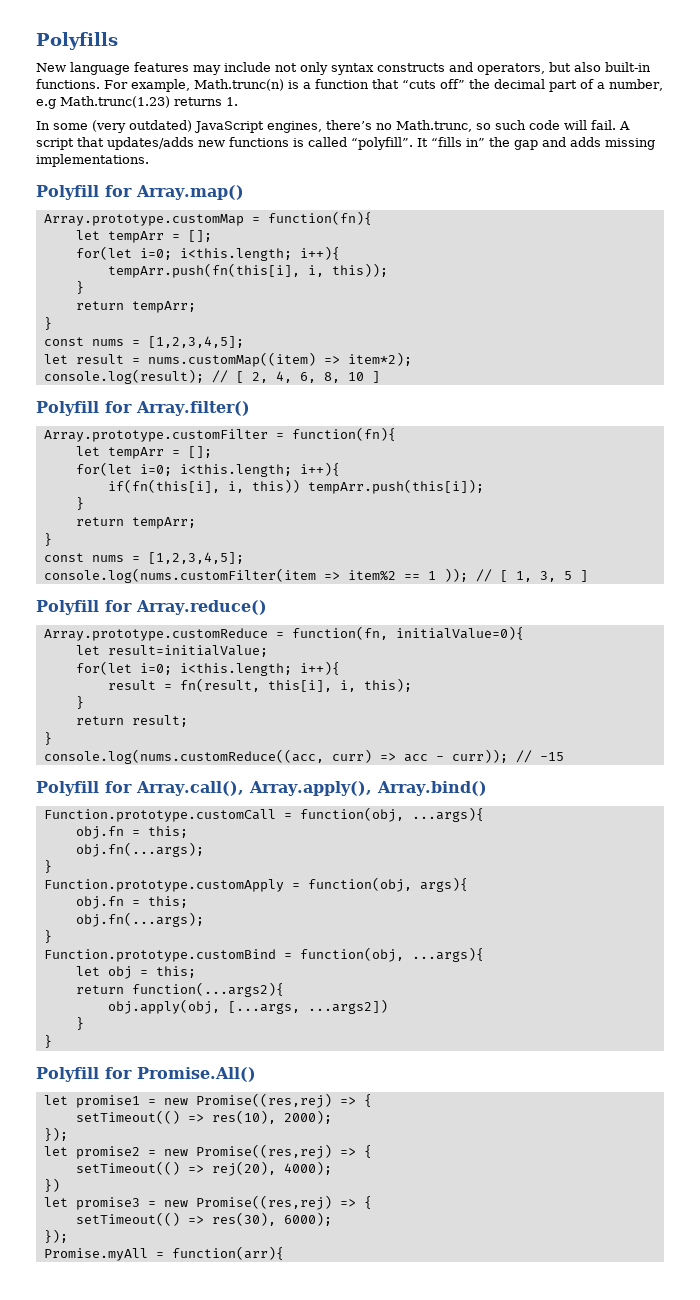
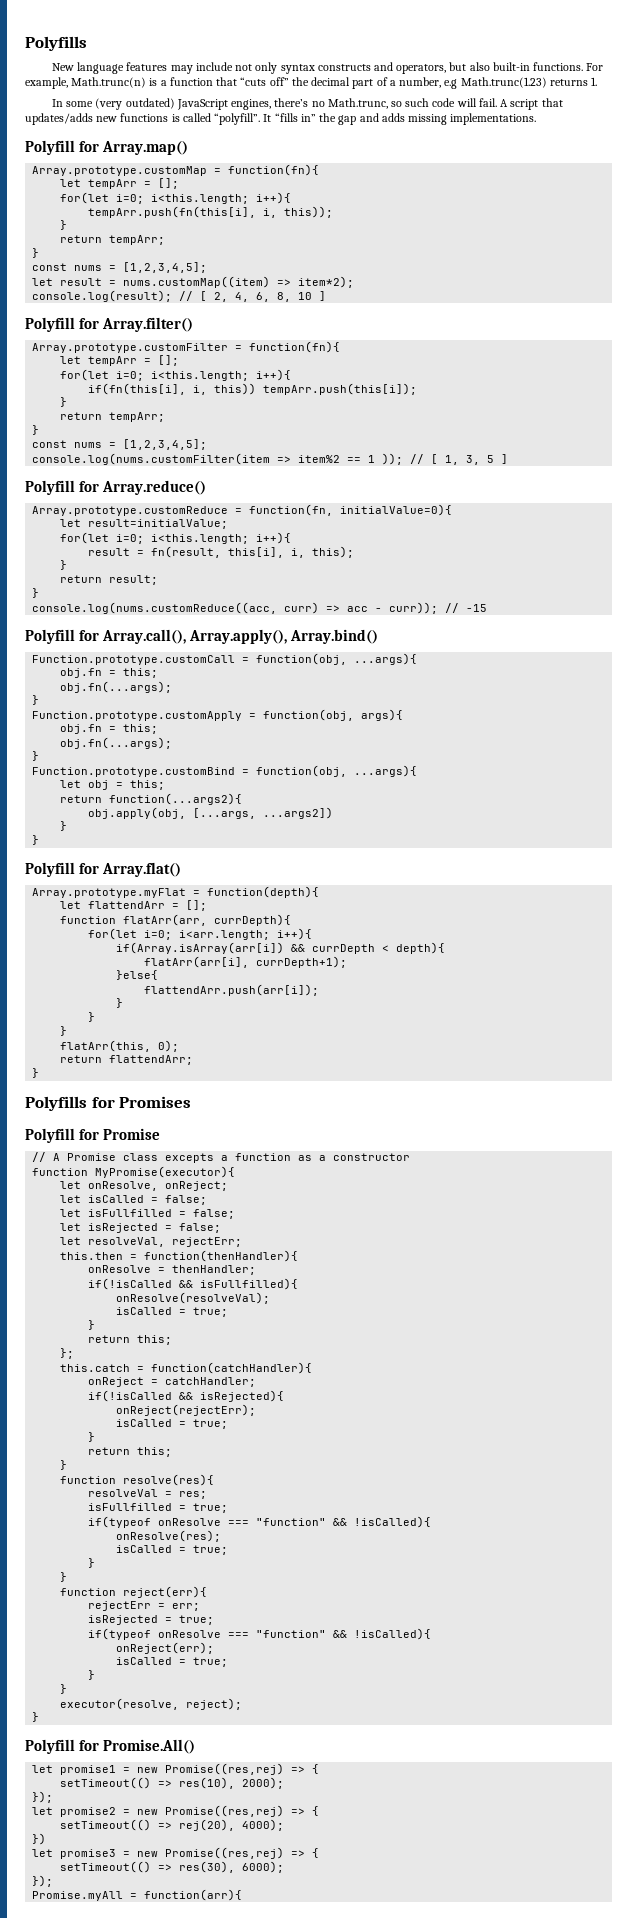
(52, 1041) none -> [25,862,182,877] [32,886,320,898] [60,900,208,911] [60,914,292,926] [88,928,313,940] [116,942,446,954] [144,956,348,968] [116,970,159,980] [144,984,320,996] [116,998,124,1008] [88,1012,96,1022] [60,1026,68,1036] [60,1040,180,1052] [60,1055,194,1065] [32,1068,40,1078] [25,1096,192,1111] [25,1128,161,1143] [32,1152,411,1163] [32,1166,236,1178] [60,1181,229,1191] [60,1195,208,1205] [60,1209,236,1219] [60,1223,222,1233] [60,1237,243,1247] [60,1250,299,1262] [88,1265,257,1275] [88,1278,299,1290] [116,1292,271,1304] [116,1307,229,1317] [88,1320,96,1330] [88,1335,173,1345] [60,1348,75,1359] [60,1362,313,1374] [88,1377,257,1387] [88,1390,285,1402] [116,1404,257,1416] [116,1419,229,1429] [88,1432,96,1442] [88,1447,173,1457] [60,1460,68,1470] [60,1474,215,1486] [88,1489,208,1499] [88,1503,229,1513] [88,1516,432,1528] [116,1530,222,1542] [116,1545,229,1555] [88,1558,96,1568] [60,1572,68,1582] [60,1586,208,1598] [88,1601,201,1611] [88,1615,215,1625] [88,1628,432,1640] [116,1642,215,1654] [116,1657,229,1667] [88,1670,96,1680] [60,1684,68,1694] [60,1698,243,1710] [32,1712,40,1722] // Polyfill for Array.flat() // Array.prototype.myFlat = function(depth){ // let flattendArr = []; // function flatArr(arr, currDepth){ // for(let i=0; i<arr.length; i++){ // if(Array.isArray(arr[i]) && currDepth < depth){ // flatArr(arr[i], currDepth+1); // }else{ // flattendArr.push(arr[i]); // } // } // } // flatArr(this, 0); // return flattendArr; // } // Polyfills for Promises // Polyfill for Promise // // A Promise class excepts a function as a constructor // function MyPromise(executor){ // let onResolve, onReject; // let isCalled = false; // let isFullfilled = false; // let isRejected = false; // let resolveVal, rejectErr; // this.then = function(thenHandler){ // onResolve = thenHandler; // if(!isCalled && isFullfilled){ // onResolve(resolveVal); // isCalled = true; // } // return this; // }; // this.catch = function(catchHandler){ // onReject = catchHandler; // if(!isCalled && isRejected){ // onReject(rejectErr); // isCalled = true; // } // return this; // } // function resolve(res){ // resolveVal = res; // isFullfilled = true; // if(typeof onResolve === "function" && !isCalled){ // onResolve(res); // isCalled = true; // } // } // function reject(err){ // rejectErr = err; // isRejected = true; // if(typeof onResolve === "function" && !isCalled){ // onReject(err); // isCalled = true; // } // } // executor(resolve, reject); // }

